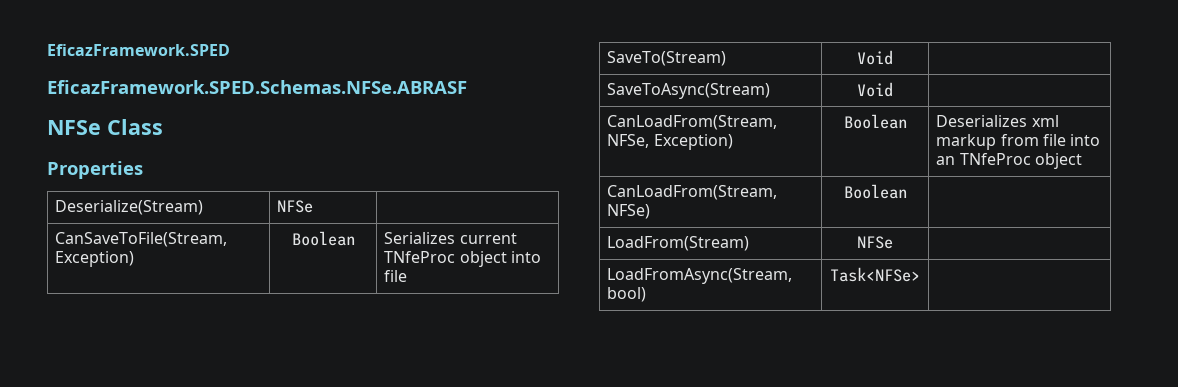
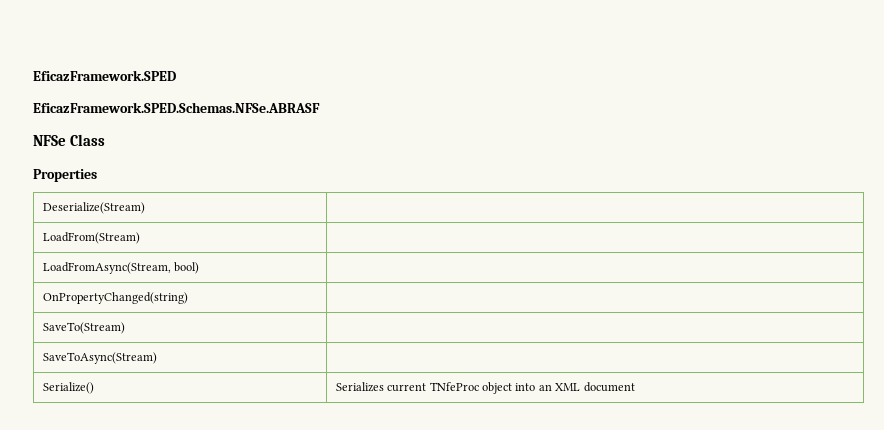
[277,200,314,213] [55,232,228,247] [55,251,135,267] [291,231,355,246] NFSe | // CanSaveToFile(Stream, Exception) | Boolean -> [42,232,140,244] [42,262,200,274] [42,292,188,304] [42,322,125,334] [42,352,157,364] [42,382,94,394] // LoadFrom(Stream) | // LoadFromAsync(Stream, bool) | // OnPropertyChanged(string) | // SaveTo(Stream) | // SaveToAsync(Stream) | // Serialize()
[384,270,408,282] [607,51,727,66] [857,50,893,65] [607,83,771,99] [857,82,893,97] [607,115,778,130] [607,134,733,150] [843,114,907,129] [936,115,1059,127] [936,134,1101,150] [936,153,1082,169] [607,185,778,200] [607,204,651,219] [843,184,907,199] [607,236,750,251] [857,236,893,249] [607,268,793,284] [607,287,647,302] [830,267,920,282] file // SaveTo(Stream) | Void | // SaveToAsync(Stream) | Void | // CanLoadFrom(Stream, NFSe, Exception) | Boolean | Deserializes xml markup from file into an TNfeProc object // CanLoadFrom(Stream, NFSe) | Boolean | // LoadFrom(Stream) | NFSe | // LoadFromAsync(Stream, bool) | Task<NFSe> | -> [538,382,635,392] an XML document

